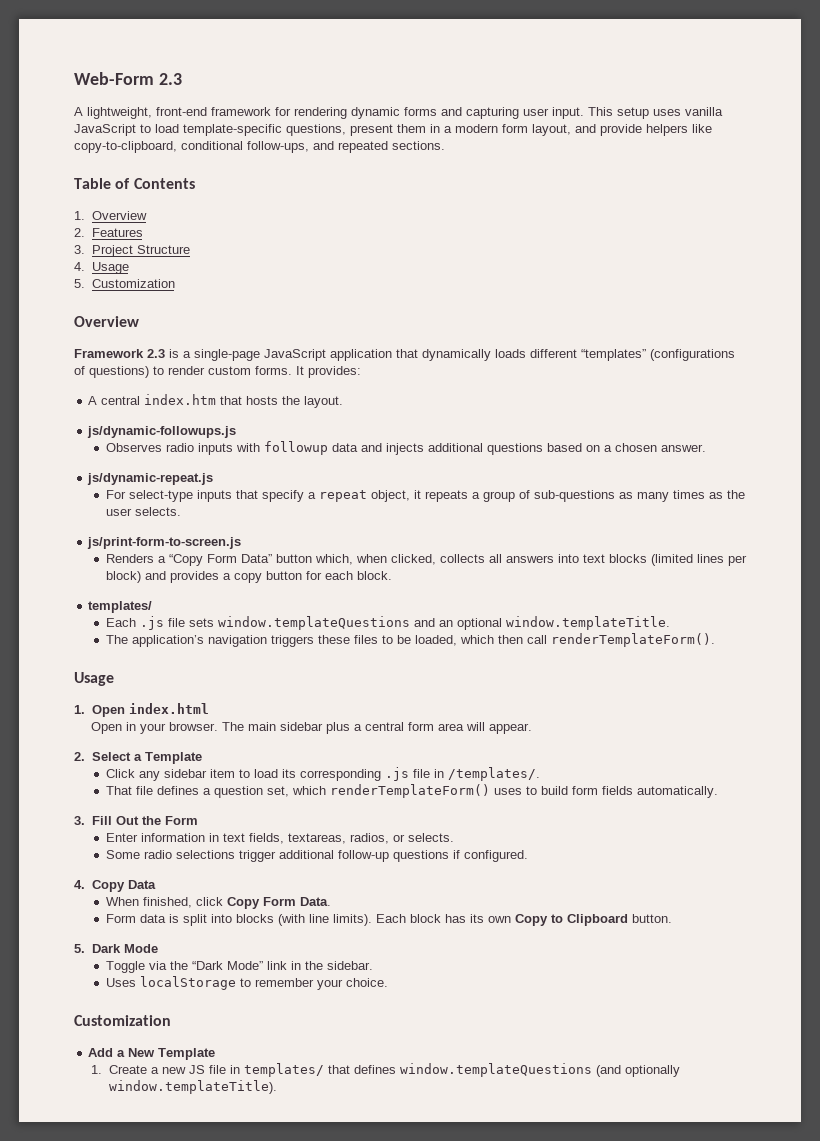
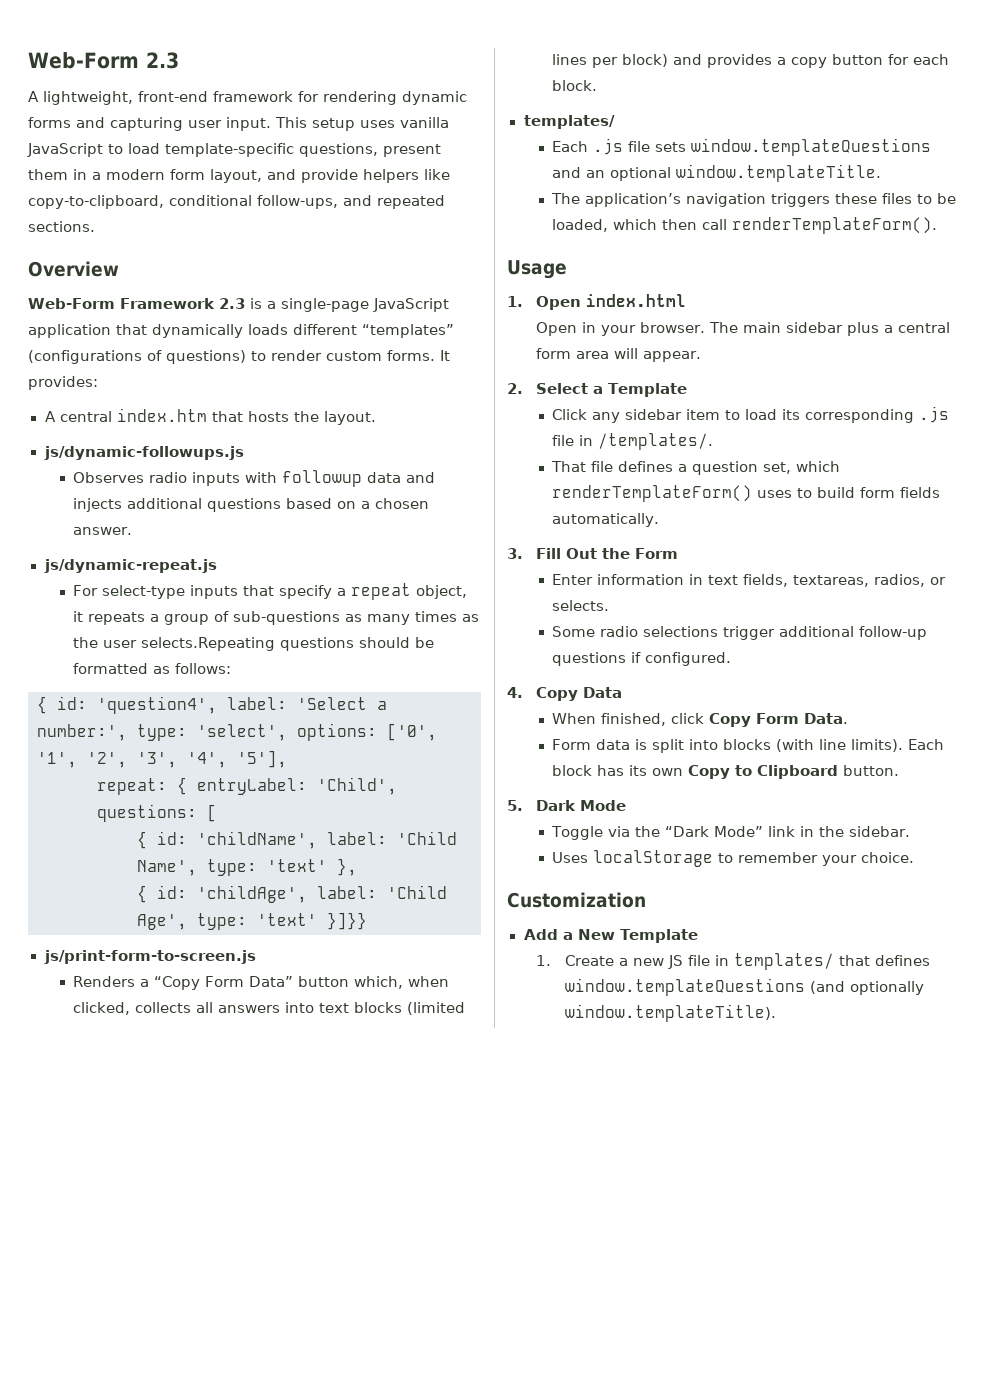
[74,178,195,189] [74,211,147,220] [74,228,143,237] [74,245,190,257] [74,262,129,274] [74,279,175,288] [74,316,139,327] Table of Contents // 1. Overview // 2. Features // 3. Project Structure // 4. Usage // 5. Customization // Overview // -> [28,261,119,277] [28,298,115,309] Overview // Web-Form
[134,507,181,516] selects. -> [141,637,435,651] [73,663,232,674] [37,696,387,714] [37,723,437,741] [37,750,287,768] [97,777,397,795] [97,804,217,822] [137,831,457,849] [137,858,357,876] [137,885,447,903] [137,912,367,930] selects.Repeating questions should be formatted as follows: // { id: 'question4', label: 'Select a number:', type: 'select', options: ['0', '1', '2', '3', '4', '5'], // repeat: { entryLabel: 'Child', questions: [ // { id: 'childName', label: 'Child Name', type: 'text' }, // { id: 'childAge', label: 'Child Age', type: 'text' }]}}

